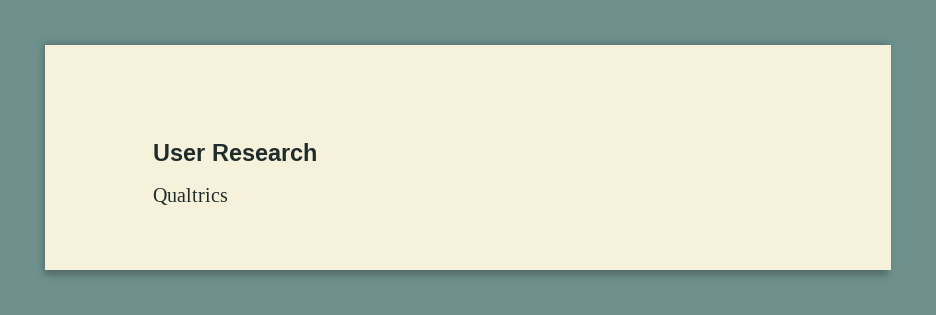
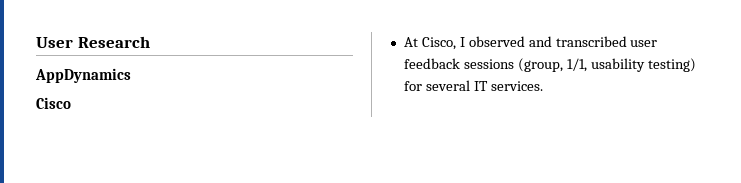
[153,188,228,205] Qualtrics -> [35,68,131,83] [36,97,71,109] [403,36,658,50] [403,58,696,72] [403,80,543,91] AppDynamics // Cisco // At Cisco, I observed and transcribed user feedback sessions (group, 1/1, usability testing) for several IT services.

